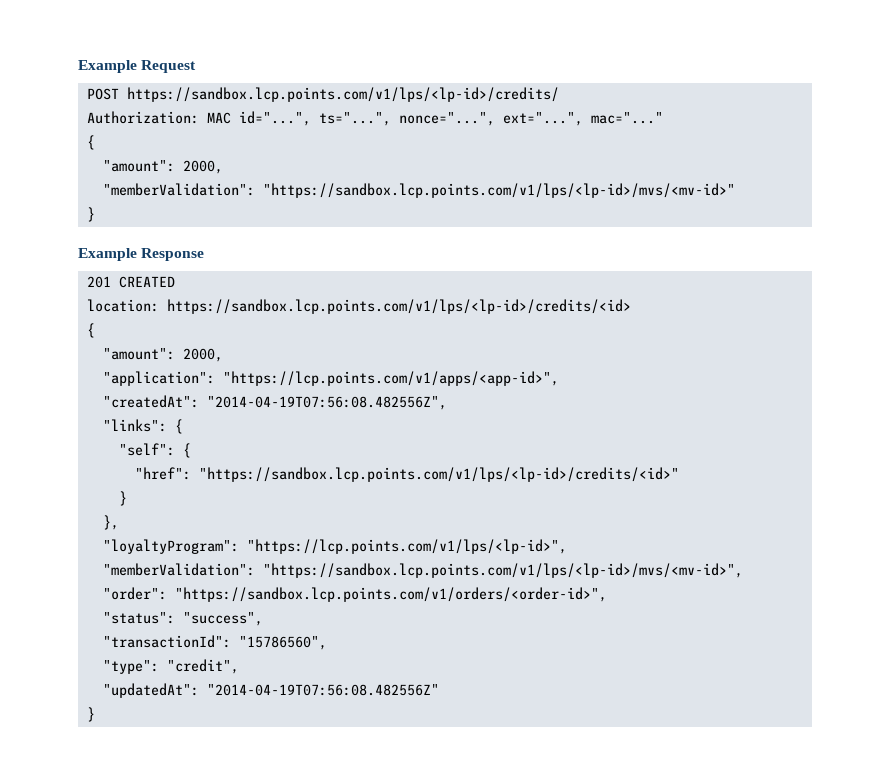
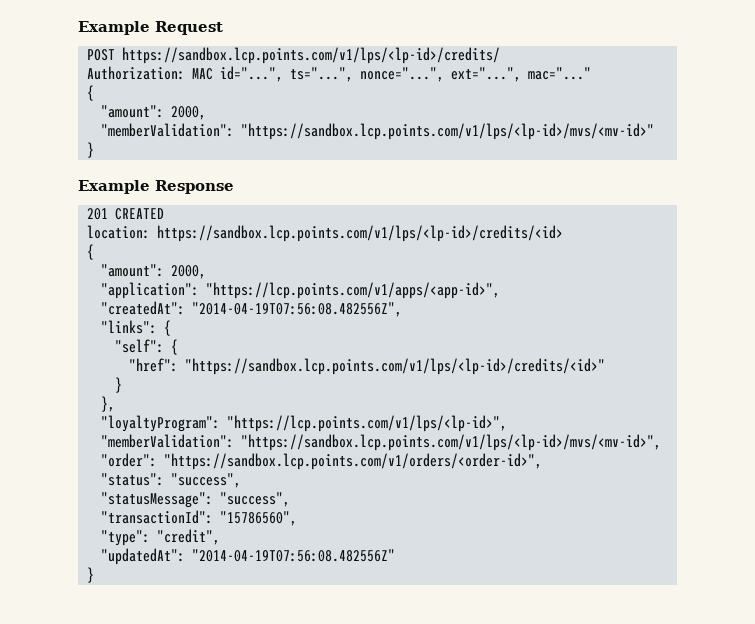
(264, 619) none -> [101,492,290,508] // "statusMessage": "success",

